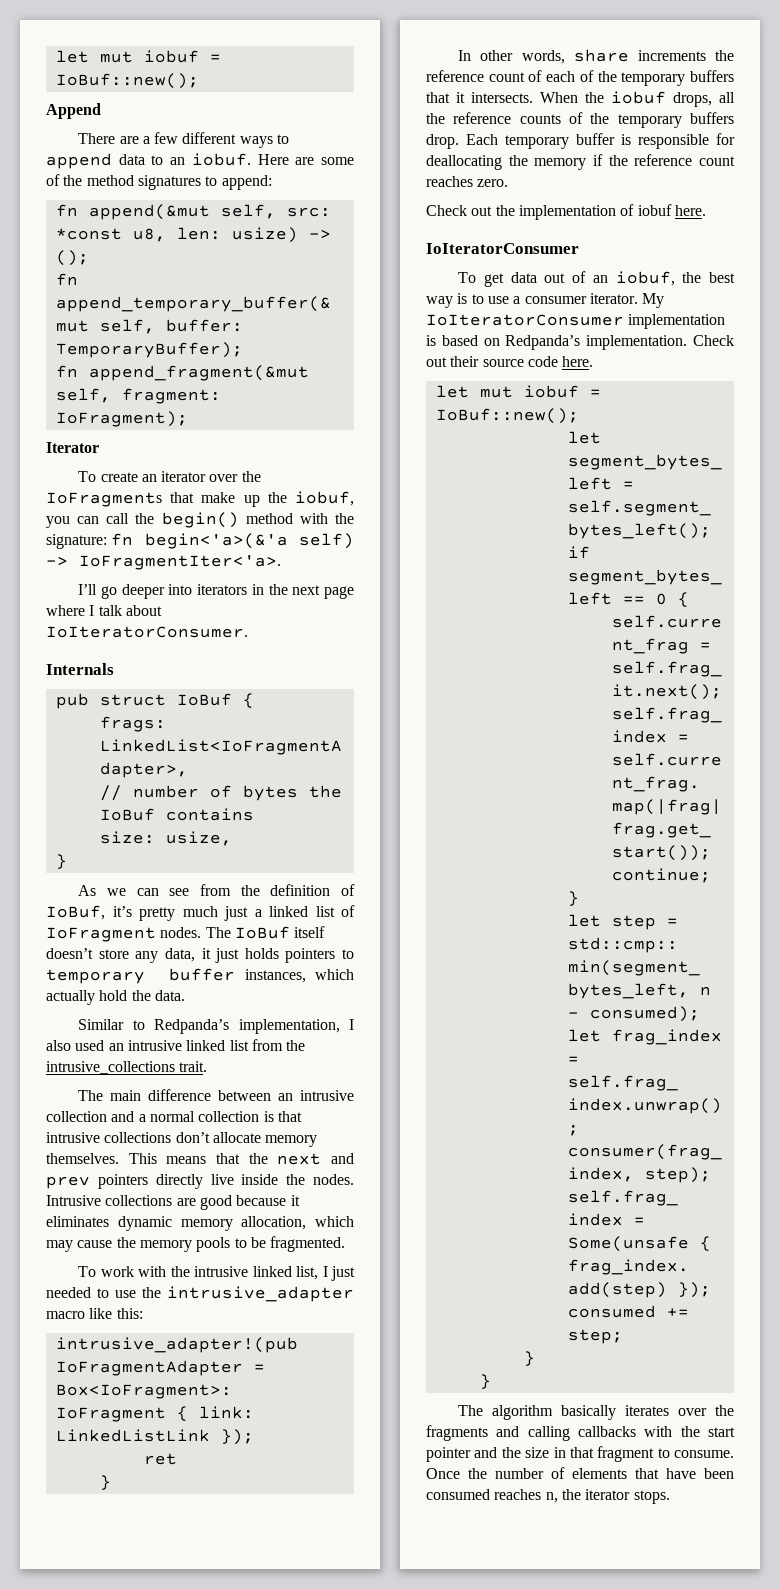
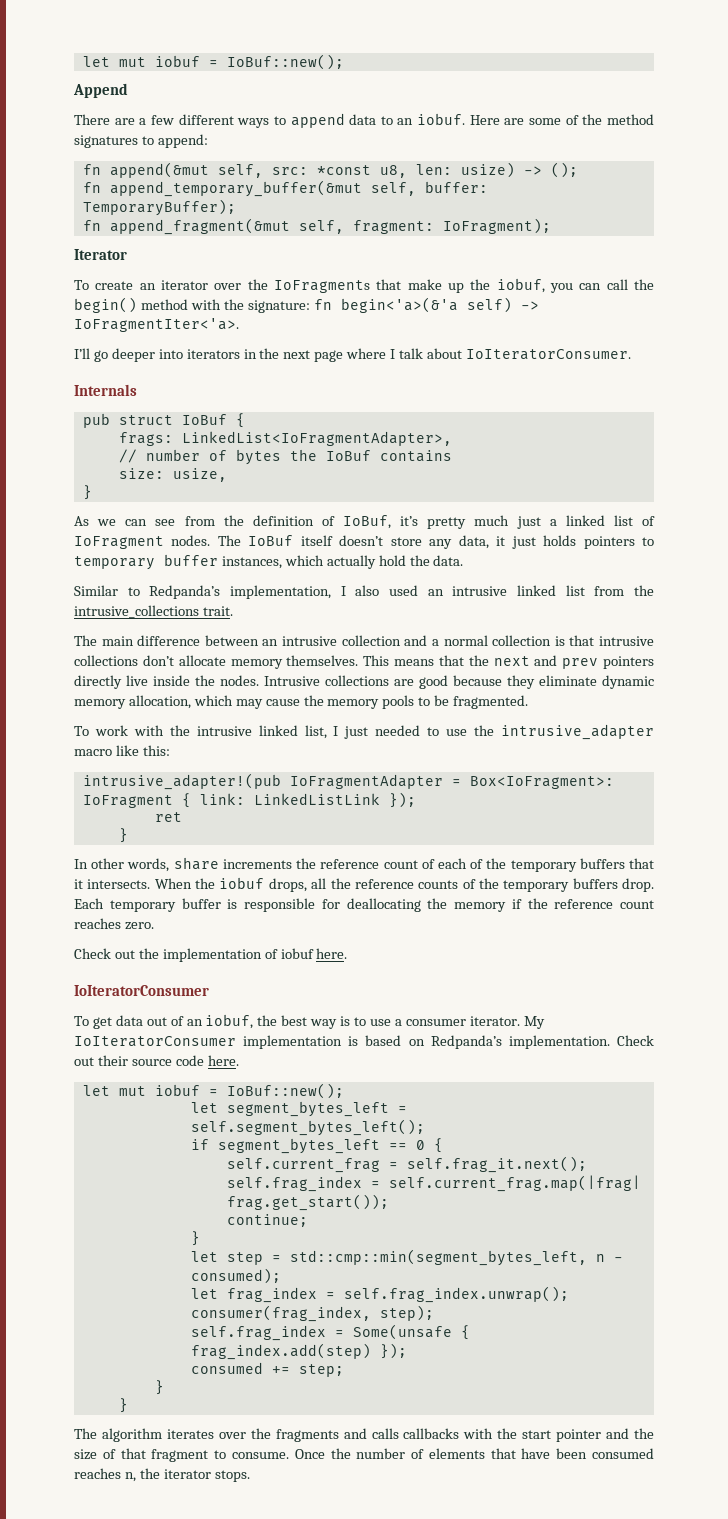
[290,1195,300,1206] [46,1216,109,1227] it eliminates -> [507,675,597,689] they eliminate
[561,1405,617,1420] basically -> (162, 1435) none
[527,1426,570,1441] calling -> [371,1428,399,1439] calls
[553,1447,566,1458] in -> [102,1449,116,1459] of

